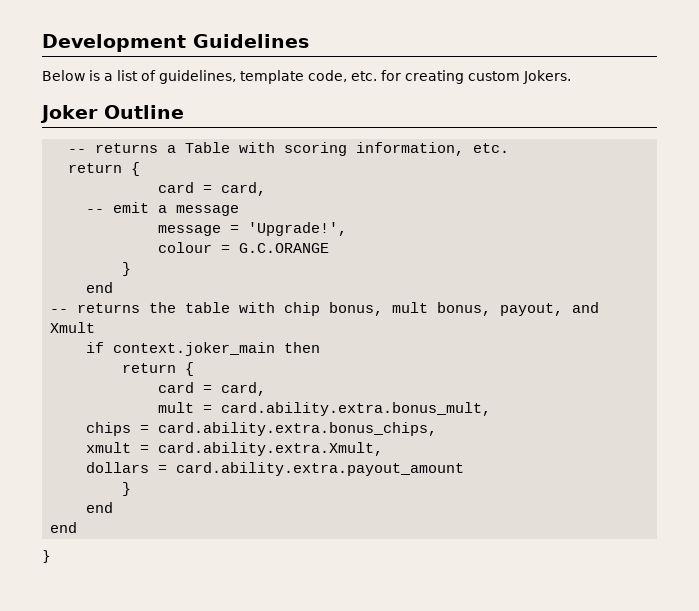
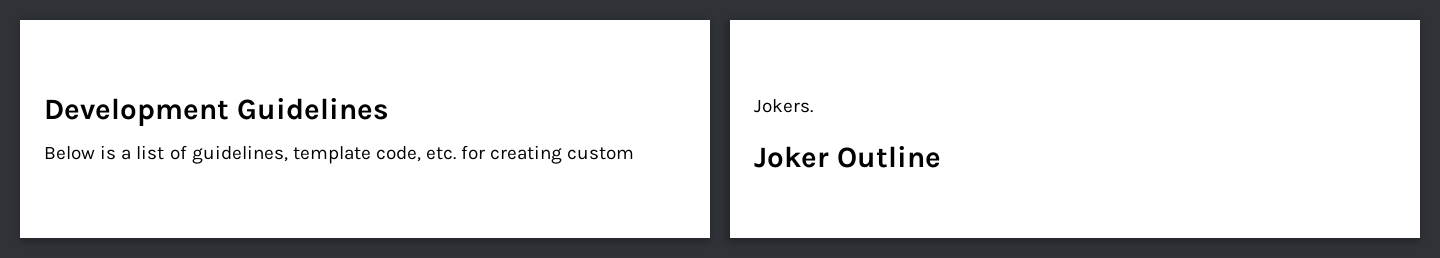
[68,142,510,156] [68,162,141,176] [158,182,267,196] [86,202,240,216] [158,222,348,236] [158,242,330,253] [122,262,132,276] [86,282,114,293] [50,302,600,316] [50,322,96,333] [86,342,321,356] [122,362,195,376] [158,382,267,396] [158,402,492,416] [86,422,438,436] [86,442,384,456] [86,462,465,476] [122,482,132,496] [86,502,114,513] [50,522,78,533] [42,550,51,563] // -- returns a Table with scoring information, etc. // return { // card = card, // -- emit a message // message = 'Upgrade!', // colour = G.C.ORANGE // } // end // -- returns the table with chip bonus, mult bonus, payout, and Xmult // if context.joker_main then // return { // card = card, // mult = card.ability.extra.bonus_mult, // chips = card.ability.extra.bonus_chips, // xmult = card.ability.extra.Xmult, // dollars = card.ability.extra.payout_amount // } // end // end // } -> (941, 157) none

